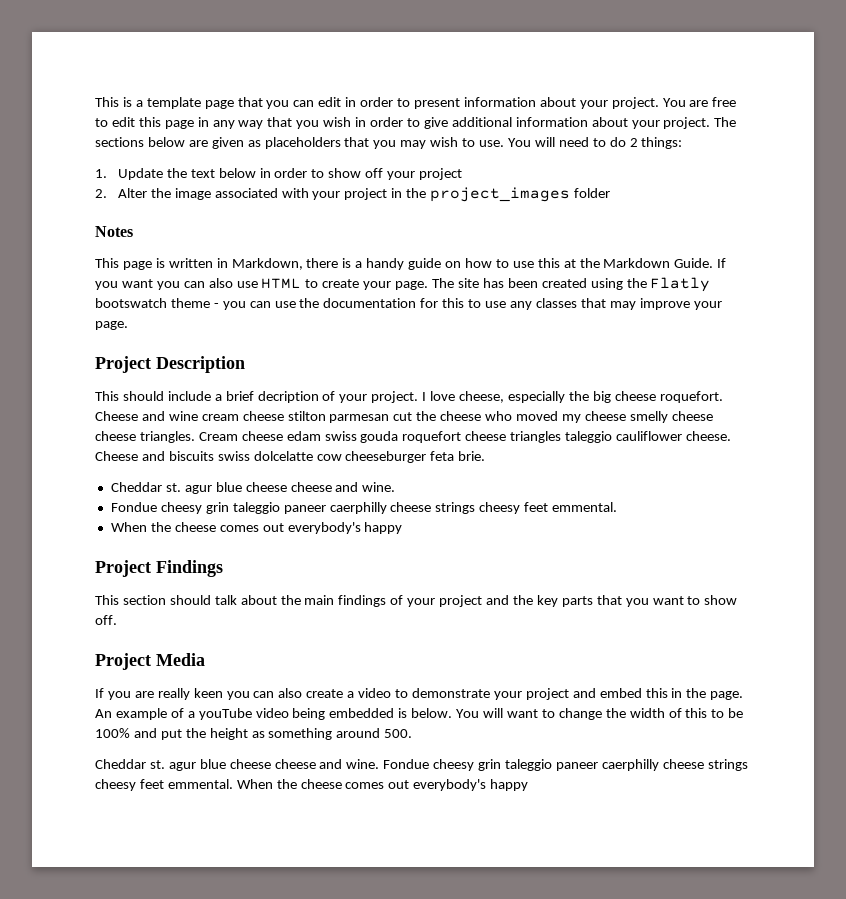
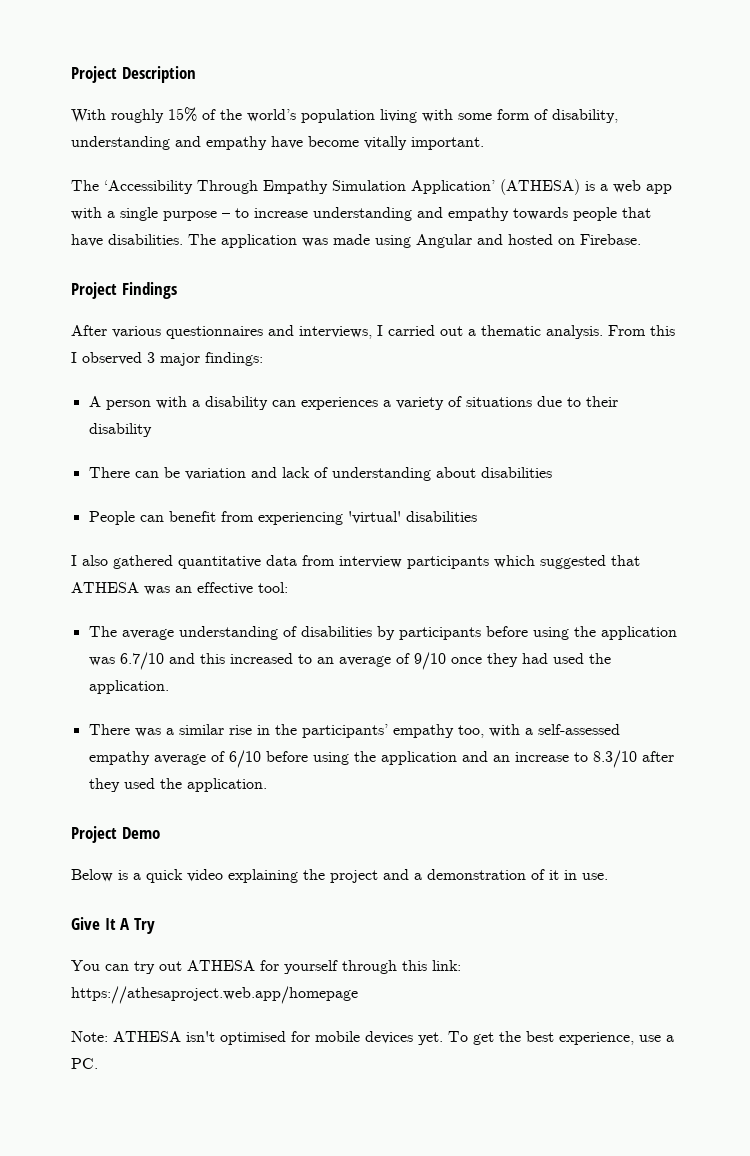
[95,97,737,109] [95,117,737,129] [95,137,683,149] [95,168,463,180] [95,187,611,202] [95,226,133,237] [95,258,727,270] [95,277,711,292] [95,298,722,310] [95,321,128,330] [95,356,245,373] [95,391,723,403] [95,411,713,423] [95,431,731,443] [95,451,486,463] [110,482,396,494] [110,502,618,514] [110,522,403,534] [95,560,223,577] [95,595,738,607] [95,615,117,625] [95,653,205,670] [95,688,744,700] [95,708,744,720] [95,728,413,740] [95,759,748,771] [95,779,529,791] This is a template page that you can edit in order to present information about your project. You are free to edit this page in any way that you wish in order to give additional information about your project. The sections below are given as placeholders that you may wish to use. You will need to do 2 things: // 1. Update the text below in order to show off your project // 2. Alter the image associated with your project in the project_images folder // Notes // This page is written in Markdown, there is a handy guide on how to use this at the Markdown Guide. If you want you can also use HTML to create your page. The site has been created using the Flatly bootswatch theme - you can use the documentation for this to use any classes that may improve your page. // Project Description // This should include a brief decription of your project. I love cheese, especially the big cheese roquefort. Cheese and wine cream cheese stilton parmesan cut the cheese who moved my cheese smelly cheese cheese triangles. Cream cheese edam swiss gouda roquefort cheese triangles taleggio cauliflower cheese. Cheese and biscuits swiss dolcelatte cow cheeseburger feta brie. // Cheddar st. agur blue cheese cheese and wine. // Fondue cheesy grin taleggio paneer caerphilly cheese strings cheesy feet emmental. // When the cheese comes out everybody's happy // Project Findings // This section should talk about the main findings of your project and the key parts that you want to show off. // Project Media // If you are really keen you can also create a video to demonstrate your project and embed this in the page. An example of a youTube video being embedded is below. You will want to change the width of this to be 100% and put the height as something around 500. // Cheddar st. agur blue cheese cheese and wine. Fondue cheesy grin taleggio paneer caerphilly cheese strings cheesy feet emmental. When the cheese comes out everybody's happy -> [71,66,196,83] [71,107,618,123] [71,136,484,150] [71,179,672,195] [71,207,651,221] [71,234,641,248] [71,282,177,299] [71,325,675,339] [71,352,263,366] [88,396,618,410] [88,423,152,437] [88,467,552,481] [88,511,477,525] [71,555,640,569] [71,582,288,595] [88,626,677,640] [88,652,611,670] [88,680,169,694] [88,724,620,738] [88,750,674,768] [88,778,267,792] [71,826,160,843] [71,869,608,883] [71,917,155,934] [71,960,461,974] [71,986,358,1004] [71,1031,674,1045] [71,1058,98,1069] Project Description // With roughly 15% of the world’s population living with some form of disability, understanding and empathy have become vitally important. // The ‘Accessibility Through Empathy Simulation Application’ (ATHESA) is a web app with a single purpose – to increase understanding and empathy towards people that have disabilities. The application was made using Angular and hosted on Firebase. // Project Findings // After various questionnaires and interviews, I carried out a thematic analysis. From this I observed 3 major findings: // A person with a disability can experiences a variety of situations due to their disability // There can be variation and lack of understanding about disabilities // People can benefit from experiencing 'virtual' disabilities // I also gathered quantitative data from interview participants which suggested that ATHESA was an effective tool: // The average understanding of disabilities by participants before using the application was 6.7/10 and this increased to an average of 9/10 once they had used the application. // There was a similar rise in the participants’ empathy too, with a self-assessed empathy average of 6/10 before using the application and an increase to 8.3/10 after they used the application. // Project Demo // Below is a quick video explaining the project and a demonstration of it in use. // Give It A Try // You can try out ATHESA for yourself through this link: https://athesaproject.web.app/homepage // Note: ATHESA isn't optimised for mobile devices yet. To get the best experience, use a PC.

